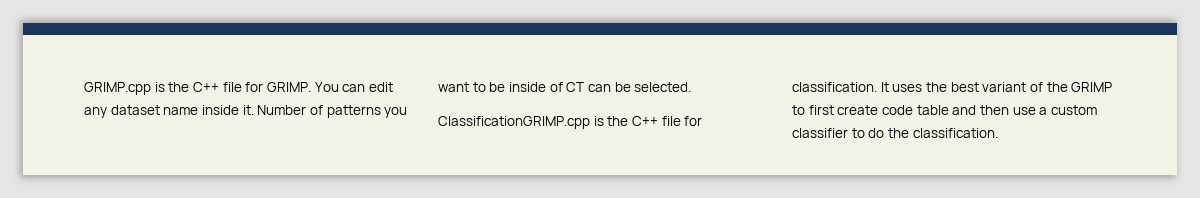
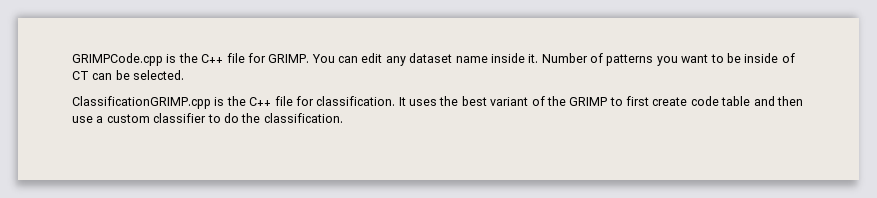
[84,82,151,95] GRIMP.cpp -> [72,53,163,66] GRIMPCode.cpp

